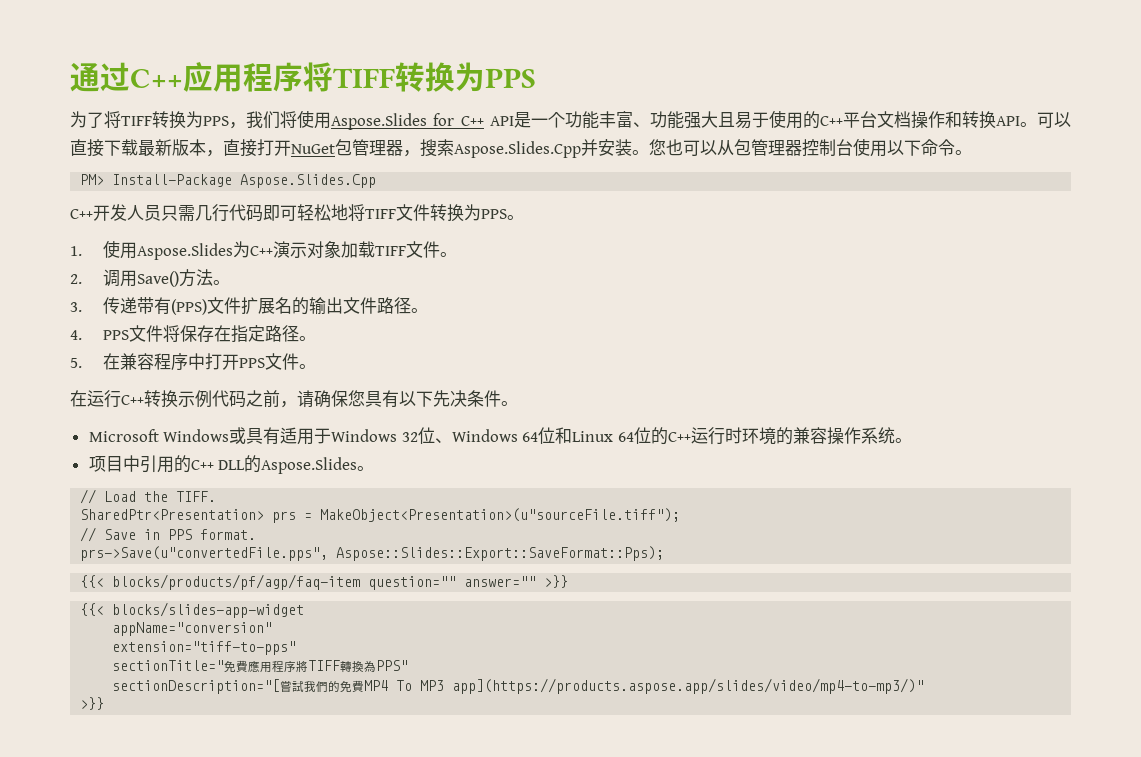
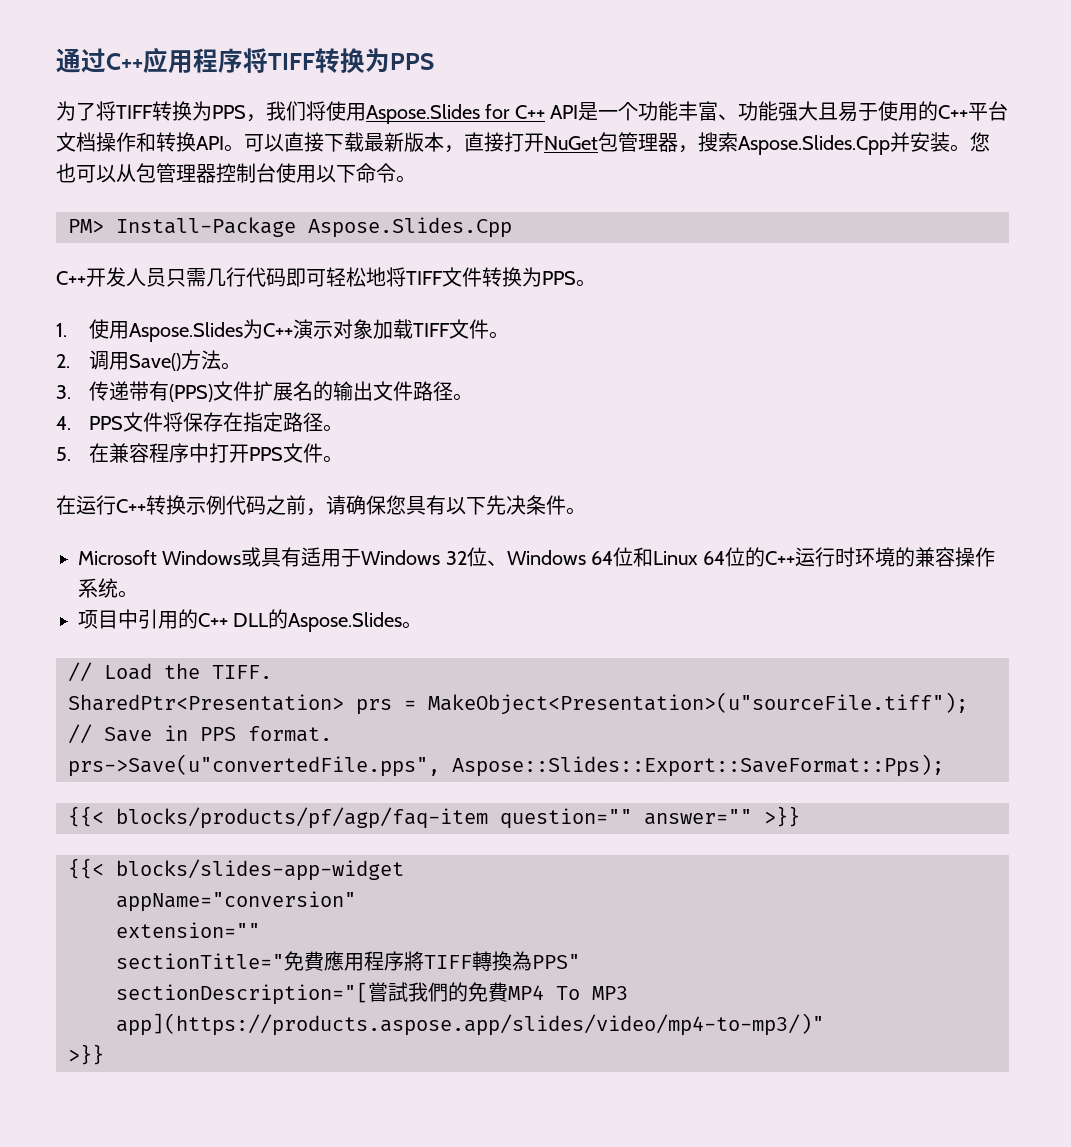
[112,641,297,655] extension="tiff-to-pps" -> [116,922,260,938] extension=""

